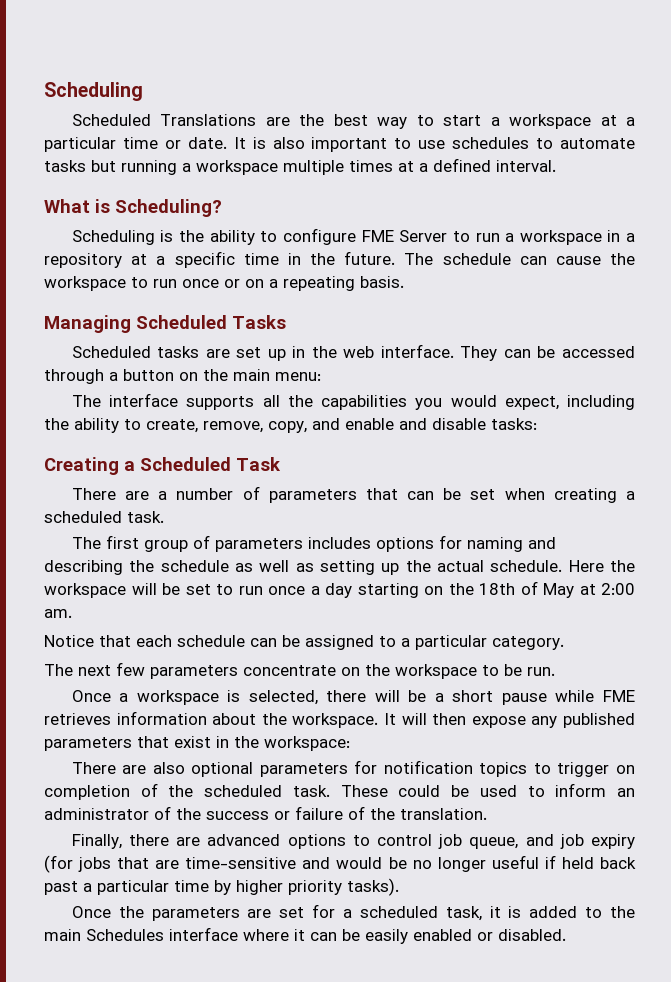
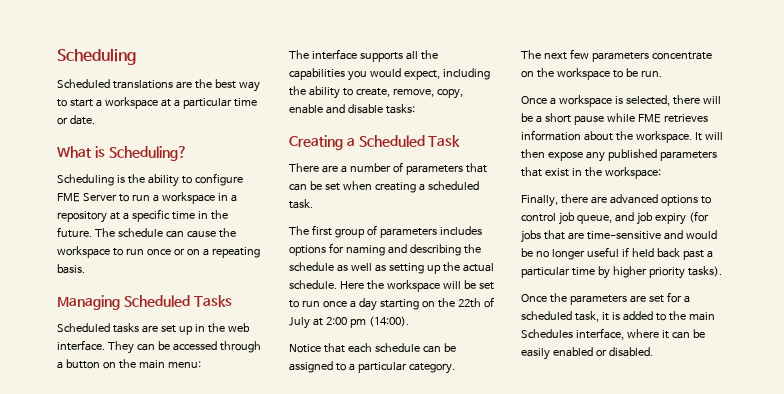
[160,114,257,126] Translations -> [112,80,173,89] translations
[233,137,636,152] [44,158,556,175] It is also important to use schedules to automate tasks but running a workspace multiple times at a defined interval. -> (95, 120) none
[312,418,340,430] and -> (463, 94) none
[479,581,635,598] [44,609,72,618] 18th of May at 2:00 am. -> [457,297,494,308] [289,316,409,329] 22th of July at 2:00 pm (14:00).
[71,760,636,777] [44,783,636,800] [44,806,487,820] // There are also optional parameters for notification topics to trigger on completion of the scheduled task. These could be used to inform an administrator of the success or failure of the translation. -> (661, 173) none
[169,927,238,941] interface -> [575,328,624,340] interface,

